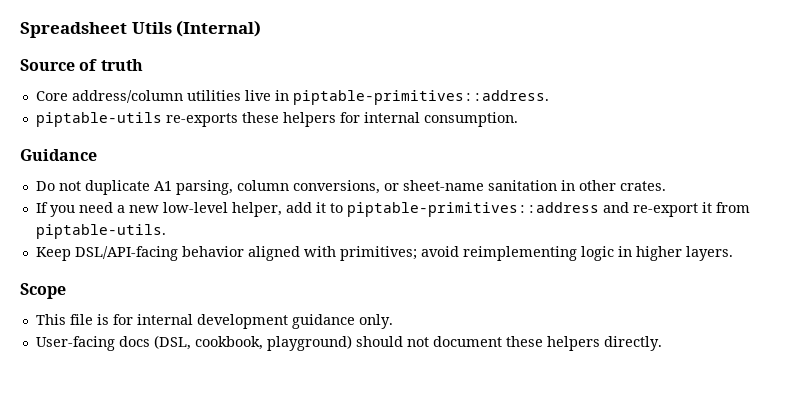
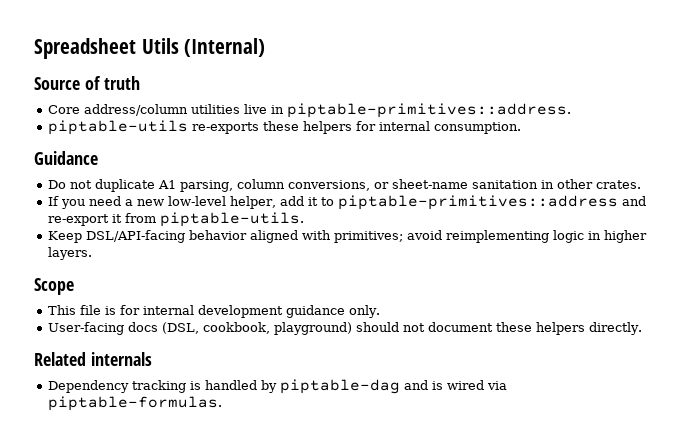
(662, 343) none -> [34,352,152,366] [48,379,508,394] [48,396,223,411] // Related internals // Dependency tracking is handled by piptable-dag and is wired via piptable-formulas.

